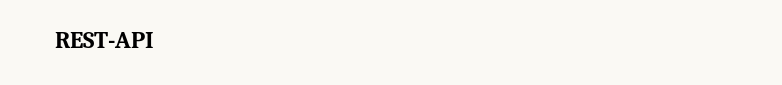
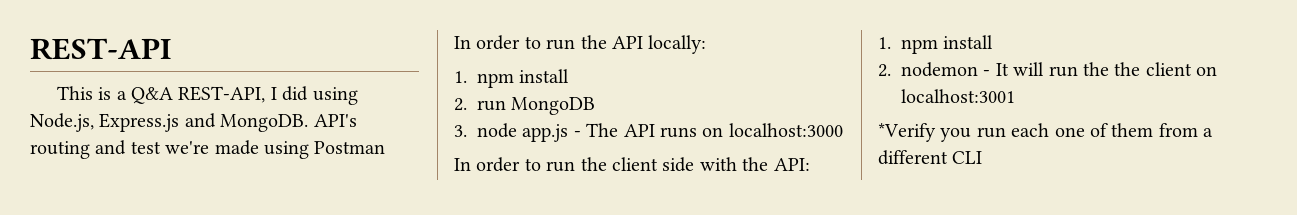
(154, 40) none -> [56,86,358,105] [30,113,357,132] [30,140,386,159] [454,35,707,54] [454,69,570,88] [454,97,596,115] [454,123,843,142] [454,157,810,172] [878,35,994,54] [878,62,1218,77] [901,89,1015,103] [878,123,1214,142] [878,150,983,165] // This is a Q&A REST-API, I did using Node.js, Express.js and MongoDB. API's routing and test we're made using Postman // In order to run the API locally: // 1. npm install // 2. run MongoDB // 3. node app.js - The API runs on localhost:3000 // In order to run the client side with the API: // 1. npm install // 2. nodemon - It will run the the client on localhost:3001 // *Verify you run each one of them from a different CLI

